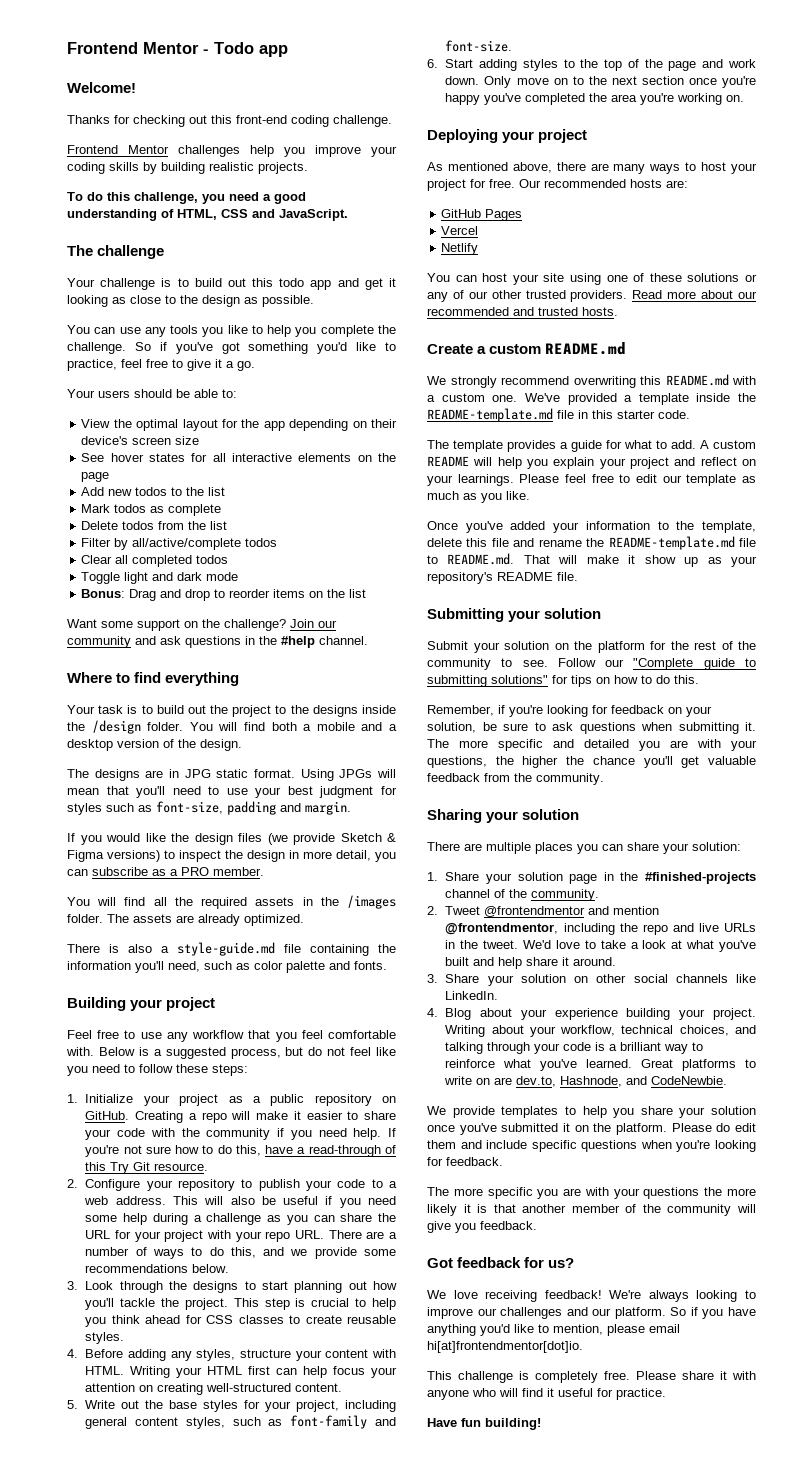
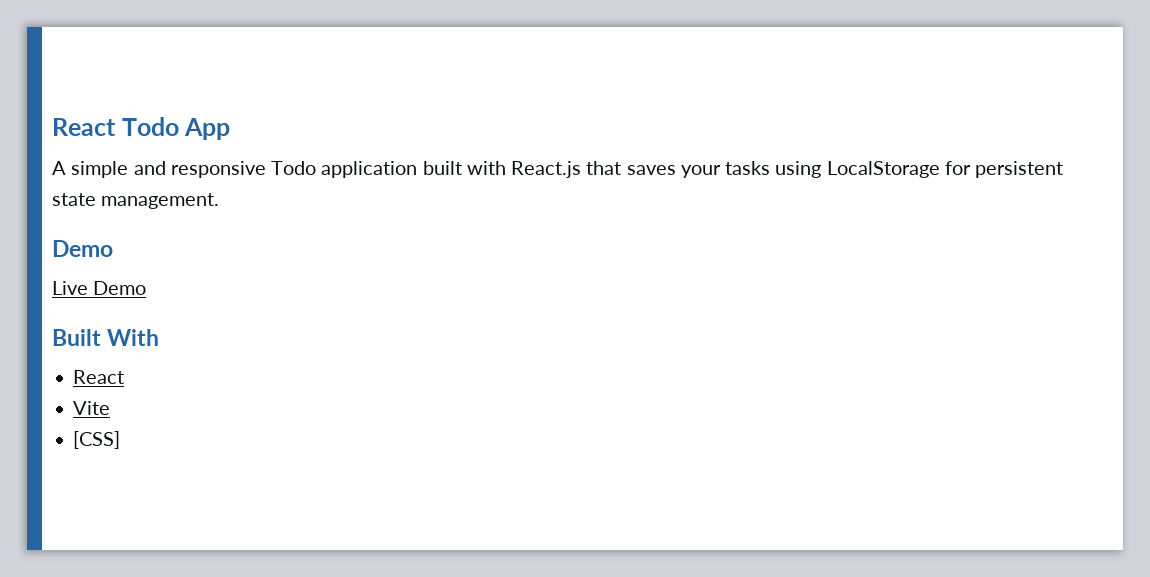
[67,42,288,57] [67,82,136,93] [67,115,392,127] [67,145,397,157] [67,162,308,174] [67,192,306,204] [67,209,348,221] [67,245,165,259] [67,278,397,290] [67,295,314,307] [67,325,396,337] [67,342,396,354] [67,359,255,371] [67,389,237,398] [81,419,397,431] [81,436,200,445] [81,453,396,462] [81,472,110,482] [81,487,226,496] [81,504,222,516] [81,521,228,530] [81,538,278,550] [81,555,229,567] [81,572,239,584] [81,589,367,601] [67,619,337,631] [67,636,368,648] [67,672,240,686] [67,705,397,717] [67,720,397,734] [67,739,242,751] [67,769,396,781] [67,786,397,798] [67,801,351,815] [67,833,396,845] [67,850,396,862] [67,867,264,876] [67,895,397,909] [67,914,304,926] [67,942,396,956] [67,961,387,973] [67,997,216,1011] [67,1030,397,1042] [66,1047,396,1059] [67,1064,248,1076] [67,1094,397,1106] [85,1111,396,1123] [85,1128,396,1140] [85,1145,396,1157] [85,1162,209,1174] [67,1179,397,1191] [84,1196,397,1208] [85,1213,396,1225] [85,1230,398,1242] [85,1247,397,1259] [85,1264,230,1273] [67,1281,397,1293] [85,1298,397,1310] [85,1315,396,1327] [85,1332,125,1344] [67,1349,396,1361] [85,1366,397,1378] [85,1383,343,1395] [67,1400,396,1412] [85,1415,396,1429] [445,40,513,52] [427,59,756,71] [445,76,757,88] [445,93,745,105] [427,129,588,143] [427,162,757,174] [427,179,688,191] [441,209,523,221] [441,226,479,235] [441,243,479,255] [427,273,757,285] [427,290,757,302] [427,307,618,316] [427,342,627,355] [427,374,756,388] [427,393,756,405] [427,408,690,422] [427,440,756,452] [427,456,756,469] [427,474,756,486] [427,491,530,503] [427,521,756,533] [427,536,756,550] [427,553,757,567] [427,572,578,584] [427,608,602,622] [427,641,756,653] [427,658,756,670] [427,675,699,687] [427,705,712,717] [427,722,756,734] [427,739,757,751] [427,756,756,768] [427,773,604,785] [427,809,580,823] [427,842,741,854] [427,872,756,884] [445,889,600,901] [427,906,660,917] [445,923,756,935] [445,940,756,952] [445,957,617,969] [427,974,756,986] [445,991,499,1000] [427,1008,756,1020] [445,1025,756,1037] [445,1042,704,1054] [445,1059,756,1071] [444,1076,728,1087] [427,1106,756,1118] [427,1123,756,1135] [427,1140,756,1152] [427,1157,503,1166] [427,1187,756,1199] [427,1204,756,1216] [427,1221,537,1233] [427,1257,575,1268] [427,1290,756,1302] [427,1307,756,1319] [427,1324,680,1336] [427,1341,583,1353] [427,1371,756,1383] [427,1388,666,1400] [427,1418,541,1430] Frontend Mentor - Todo app // Welcome! // Thanks for checking out this front-end coding challenge. // Frontend Mentor challenges help you improve your coding skills by building realistic projects. // To do this challenge, you need a good understanding of HTML, CSS and JavaScript. // The challenge // Your challenge is to build out this todo app and get it looking as close to the design as possible. // You can use any tools you like to help you complete the challenge. So if you've got something you'd like to practice, feel free to give it a go. // Your users should be able to: // View the optimal layout for the app depending on their device's screen size // See hover states for all interactive elements on the page // Add new todos to the list // Mark todos as complete // Delete todos from the list // Filter by all/active/complete todos // Clear all completed todos // Toggle light and dark mode // Bonus: Drag and drop to reorder items on the list // Want some support on the challenge? Join our community and ask questions in the #help channel. // Where to find everything // Your task is to build out the project to the designs inside the /design folder. You will find both a mobile and a desktop version of the design. // The designs are in JPG static format. Using JPGs will mean that you'll need to use your best judgment for styles such as font-size, padding and margin. // If you would like the design files (we provide Sketch & Figma versions) to inspect the design in more detail, you can subscribe as a PRO member. // You will find all the required assets in the /images folder. The assets are already optimized. // There is also a style-guide.md file containing the information you'll need, such as color palette and fonts. // Building your project // Feel free to use any workflow that you feel comfortable with. Below is a suggested process, but do not feel like you need to follow these steps: // 1. Initialize your project as a public repository on GitHub. Creating a repo will make it easier to share your code with the community if you need help. If you're not sure how to do this, have a read-through of this Try Git resource. // 2. Configure your repository to publish your code to a web address. This will also be useful if you need some help during a challenge as you can share the URL for your project with your repo URL. There are a number of ways to do this, and we provide some recommendations below. // 3. Look through the designs to start planning out how you'll tackle the project. This step is crucial to help you think ahead for CSS classes to create reusable styles. // 4. Before adding any styles, structure your content with HTML. Writing your HTML first can help focus your attention on creating well-structured content. // 5. Write out the base styles for your project, including general content styles, such as font-family and font-size. // 6. Start adding styles to the top of the page and work down. Only move on to the next section once you're happy you've completed the area you're working on. // Deploying your project // As mentioned above, there are many ways to host your project for free. Our recommended hosts are: // GitHub Pages // Vercel // Netlify // You can host your site using one of these solutions or any of our other trusted providers. Read more about our recommended and trusted hosts. // Create a custom README.md // We strongly recommend overwriting this README.md with a custom one. We've provided a template inside the README-template.md file in this starter code. // The template provides a guide for what to add. A custom README will help you explain your project and reflect on your learnings. Please feel free to edit our template as much as you like. // Once you've added your information to the template, delete this file and rename the README-template.md file to README.md. That will make it show up as your repository's README file. // Submitting your solution // Submit your solution on the platform for the rest of the community to see. Follow our "Complete guide to submitting solutions" for tips on how to do this. // Remember, if you're looking for feedback on your solution, be sure to ask questions when submitting it. The more specific and detailed you are with your questions, the higher the chance you'll get valuable feedback from the community. // Sharing your solution // There are multiple places you can share your solution: // 1. Share your solution page in the #finished-projects channel of the community. // 2. Tweet @frontendmentor and mention @frontendmentor, including the repo and live URLs in the tweet. We'd love to take a look at what you've built and help share it around. // 3. Share your solution on other social channels like LinkedIn. // 4. Blog about your experience building your project. Writing about your workflow, technical choices, and talking through your code is a brilliant way to reinforce what you've learned. Great platforms to write on are dev.to, Hashnode, and CodeNewbie. // We provide templates to help you share your solution once you've submitted it on the platform. Please do edit them and include specific questions when you're looking for feedback. // The more specific you are with your questions the more likely it is that another member of the community will give you feedback. // Got feedback for us? // We love receiving feedback! We're always looking to improve our challenges and our platform. So if you have anything you'd like to mention, please email hi[at]frontendmentor[dot]io. // This challenge is completely free. Please share it with anyone who will find it useful for practice. // Have fun building! -> [52,117,231,140] [52,161,1064,178] [52,193,220,209] [52,240,113,257] [52,281,147,295] [52,329,160,346] [73,370,125,384] [73,401,111,415] [73,431,121,449] React Todo App // A simple and responsive Todo application built with React.js that saves your tasks using LocalStorage for persistent state management. // Demo // Live Demo // Built With // React // Vite // [CSS]

